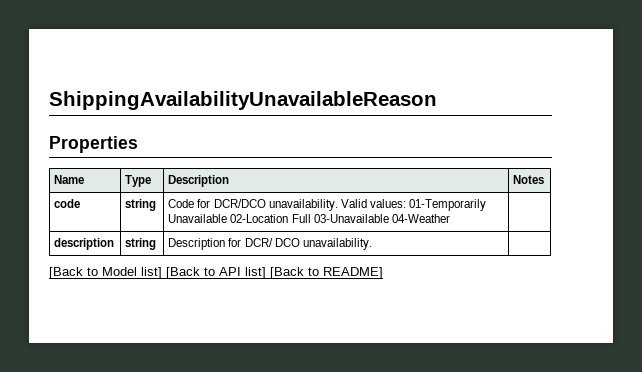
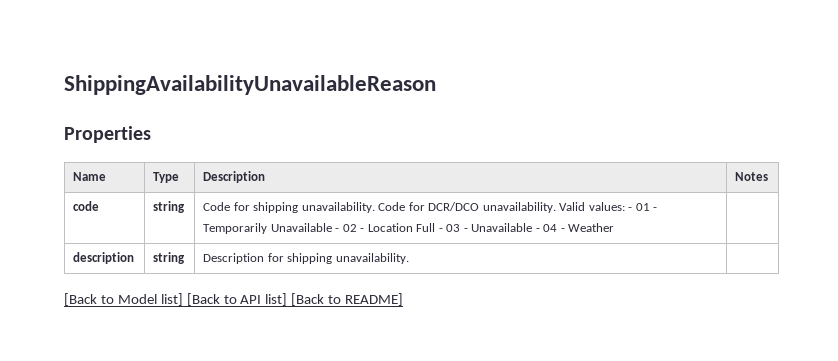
[213,199,486,211] [168,214,450,223] DCR/DCO unavailability. Valid values: 01-Temporarily Unavailable 02-Location Full 03-Unavailable 04-Weather -> [253,202,658,213] [203,223,615,234] shipping unavailability. Code for DCR/DCO unavailability. Valid values: - 01 - Temporarily Unavailable - 02 - Location Full - 03 - Unavailable - 04 - Weather
[244,238,300,247] DCR/ DCO -> [287,253,333,264] shipping

